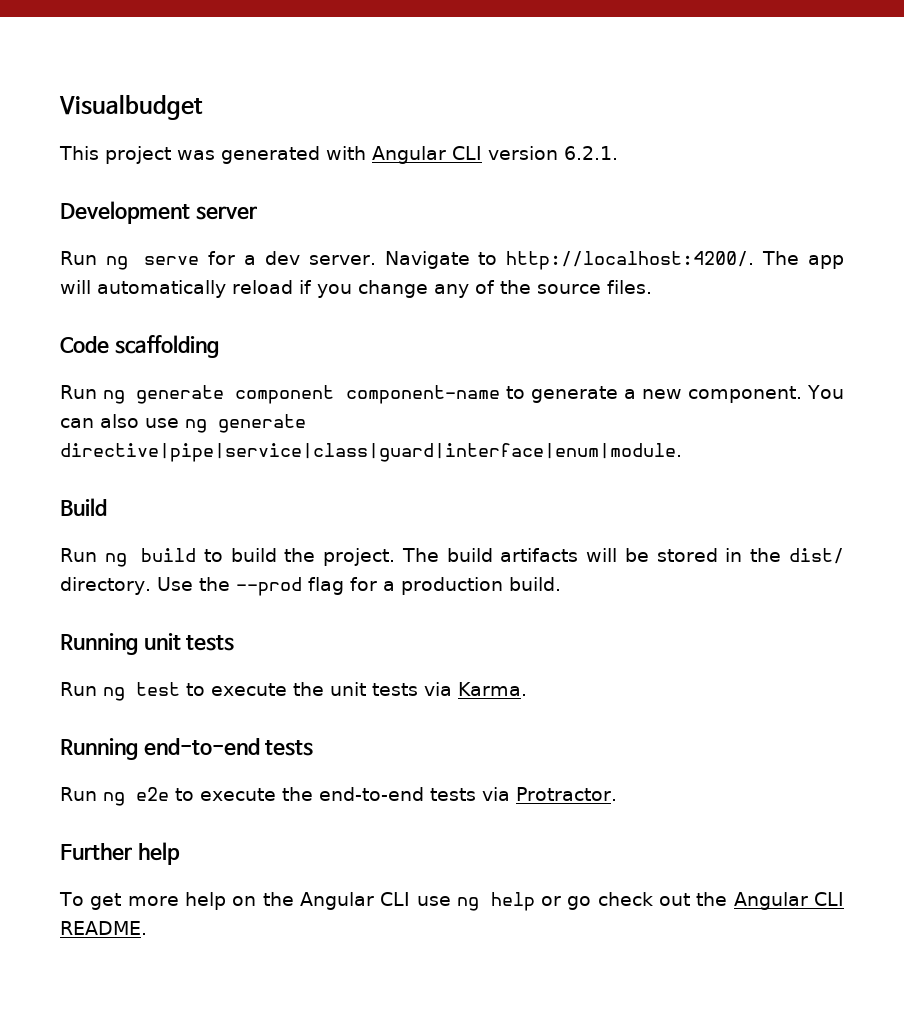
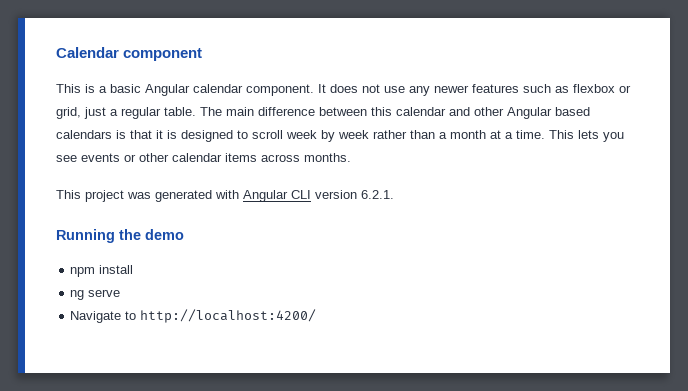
[59,94,203,120] Visualbudget -> [56,47,203,61] [56,84,631,96] [56,107,590,119] [56,130,624,142] [56,153,351,162] Calendar component // This is a basic Angular calendar component. It does not use any newer features such as flexbox or grid, just a regular table. The main difference between this calendar and other Angular based calendars is that it is designed to scroll week by week rather than a month at a time. This lets you see events or other calendar items across months.
[60,201,257,224] [60,251,844,270] [60,280,652,298] [60,335,219,358] [60,385,845,404] [60,414,306,433] [60,443,682,462] [60,498,107,516] [60,548,844,567] [60,577,561,596] [60,633,235,655] [60,682,527,701] [60,738,314,760] [60,787,617,806] [60,842,180,865] [59,892,844,911] [60,921,147,935] Development server // Run ng serve for a dev server. Navigate to http://localhost:4200/. The app will automatically reload if you change any of the source files. // Code scaffolding // Run ng generate component component-name to generate a new component. You can also use ng generate directive|pipe|service|class|guard|interface|enum|module. // Build // Run ng build to build the project. The build artifacts will be stored in the dist/ directory. Use the --prod flag for a production build. // Running unit tests // Run ng test to execute the unit tests via Karma. // Running end-to-end tests // Run ng e2e to execute the end-to-end tests via Protractor. // Further help // To get more help on the Angular CLI use ng help or go check out the Angular CLI README. -> [56,229,184,243] [70,265,134,277] [70,289,121,300] [70,309,317,323] Running the demo // npm install // ng serve // Navigate to http://localhost:4200/

